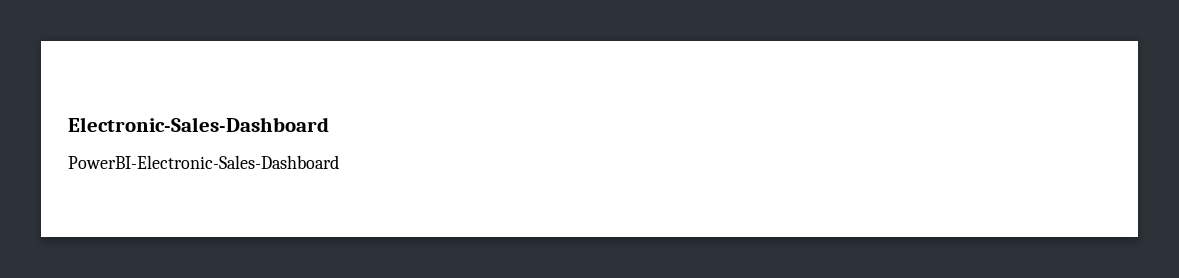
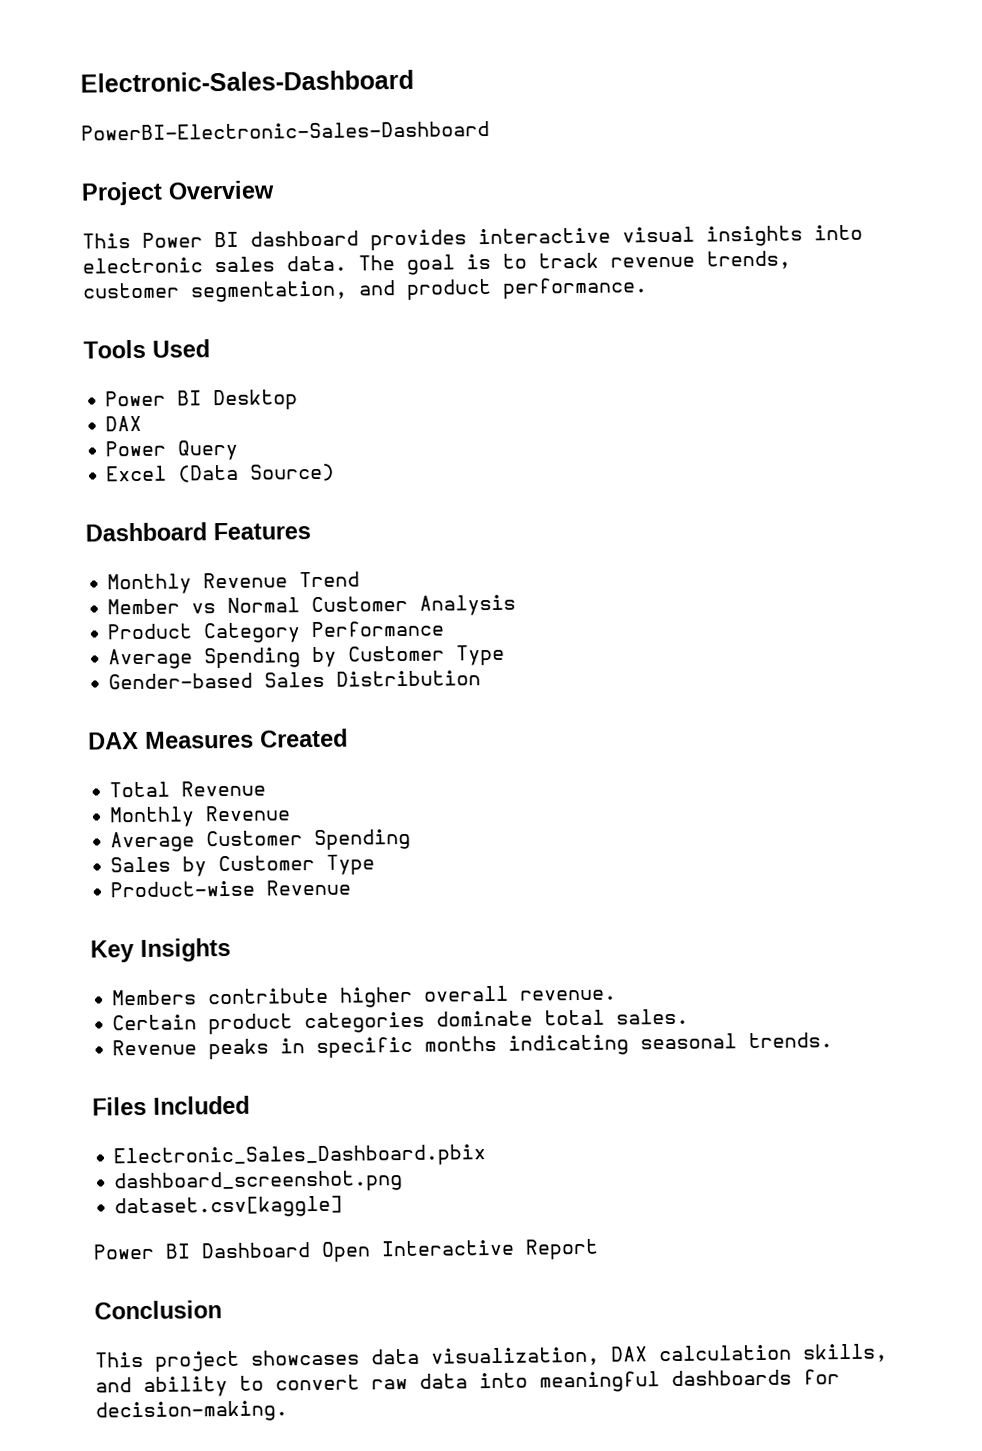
(339, 162) none -> [81,180,275,206] [82,224,863,251] [82,250,791,275] [82,277,648,303] [83,339,210,359] [105,389,299,411] [105,415,143,432] [105,439,239,461] [106,463,336,483] [85,522,311,542] [107,571,361,595] [107,594,517,616] [107,620,445,644] [108,644,506,670] [108,670,482,690] [88,728,348,750] [109,780,267,798] [109,805,292,828] [110,828,412,853] [110,854,376,877] [110,879,352,898] [90,937,231,963] [111,985,618,1008] [112,1008,690,1035] [112,1032,834,1060] [92,1095,250,1116] [113,1144,487,1169] [114,1170,404,1194] [114,1195,344,1219] [93,1238,599,1262] [94,1300,222,1320] [95,1343,888,1372] [95,1369,840,1397] [95,1400,288,1423] // Project Overview // This Power BI dashboard provides interactive visual insights into electronic sales data. The goal is to track revenue trends, customer segmentation, and product performance. // Tools Used // Power BI Desktop // DAX // Power Query // Excel (Data Source) // Dashboard Features // Monthly Revenue Trend // Member vs Normal Customer Analysis // Product Category Performance // Average Spending by Customer Type // Gender-based Sales Distribution // DAX Measures Created // Total Revenue // Monthly Revenue // Average Customer Spending // Sales by Customer Type // Product-wise Revenue // Key Insights // Members contribute higher overall revenue. // Certain product categories dominate total sales. // Revenue peaks in specific months indicating seasonal trends. // Files Included // Electronic_Sales_Dashboard.pbix // dashboard_screenshot.png // dataset.csv[kaggle] // Power BI Dashboard Open Interactive Report // Conclusion // This project showcases data visualization, DAX calculation skills, and ability to convert raw data into meaningful dashboards for decision-making.

